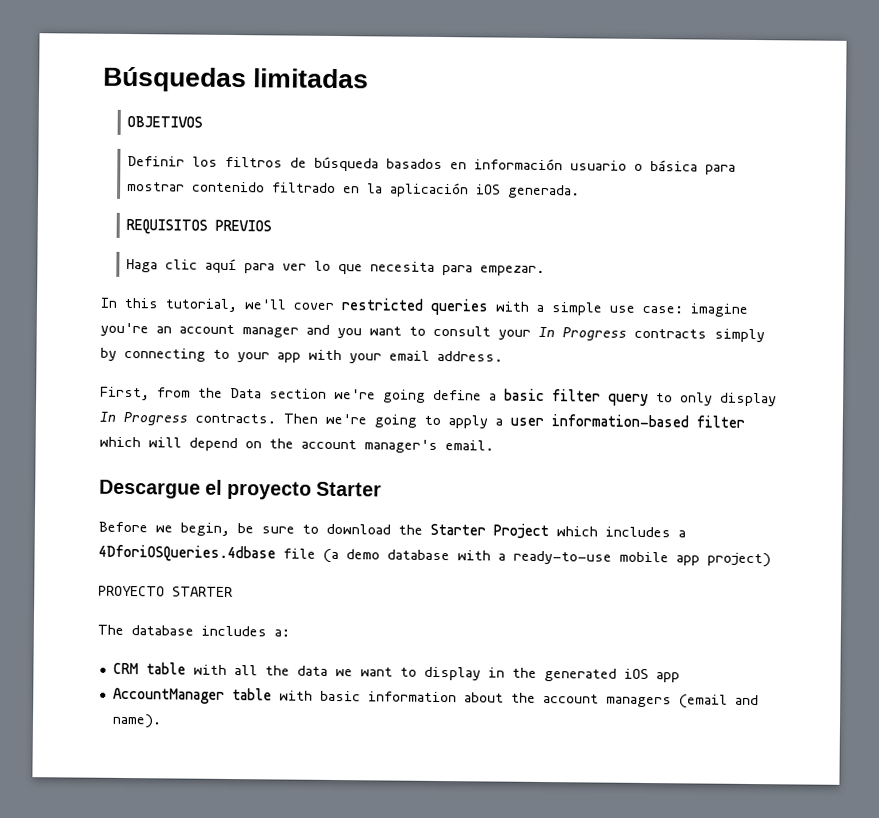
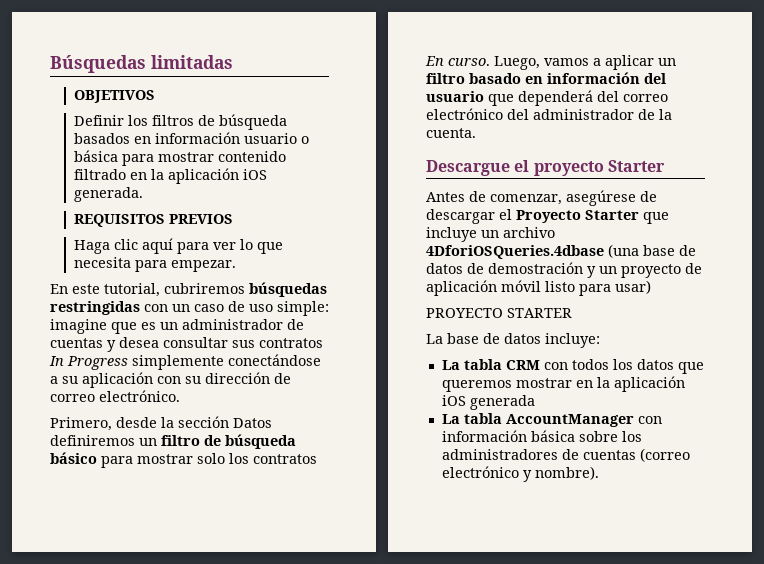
[100,297,749,317] [100,322,765,343] [100,347,503,364] [100,386,777,407] [99,411,745,429] [99,436,494,453] [99,479,382,500] [98,521,686,540] [98,544,771,568] [98,585,233,598] [97,624,290,637] [112,662,680,683] [112,687,759,709] [111,713,162,729] In this tutorial, we'll cover restricted queries with a simple use case: imagine you're an account manager and you want to consult your In Progress contracts simply by connecting to your app with your email address. // First, from the Data section we're going define a basic filter query to only display In Progress contracts. Then we're going to apply a user information-based filter which will depend on the account manager's email. // Descargue el proyecto Starter // Before we begin, be sure to download the Starter Project which includes a 4DforiOSQueries.4dbase file (a demo database with a ready-to-use mobile app project) // PROYECTO STARTER // The database includes a: // CRM table with all the data we want to display in the generated iOS app // AccountManager table with basic information about the account managers (email and name). -> [50,282,327,297] [50,301,329,316] [50,319,304,334] [50,337,323,352] [49,354,321,370] [50,372,291,388] [50,390,180,402] [50,416,272,431] [50,434,296,449] [50,452,317,468] [425,55,676,70] [426,72,666,84] [426,90,668,106] [426,108,672,120] [426,128,476,138] [426,160,665,176] [426,190,657,206] [426,209,669,224] [426,227,555,242] [426,244,696,259] [426,262,702,278] [426,280,651,296] [426,308,572,318] [426,333,600,348] [441,359,704,374] [441,376,685,392] [441,395,535,410] [441,413,662,427] [441,430,642,442] [441,448,690,462] [441,466,599,482] En este tutorial, cubriremos búsquedas restringidas con un caso de uso simple: imagine que es un administrador de cuentas y desea consultar sus contratos In Progress simplemente conectándose a su aplicación con su dirección de correo electrónico. // Primero, desde la sección Datos definiremos un filtro de búsqueda básico para mostrar solo los contratos En curso. Luego, vamos a aplicar un filtro basado en información del usuario que dependerá del correo electrónico del administrador de la cuenta. // Descargue el proyecto Starter // Antes de comenzar, asegúrese de descargar el Proyecto Starter que incluye un archivo 4DforiOSQueries.4dbase (una base de datos de demostración y un proyecto de aplicación móvil listo para usar) // PROYECTO STARTER // La base de datos incluye: // La tabla CRM con todos los datos que queremos mostrar en la aplicación iOS generada // La tabla AccountManager con información básica sobre los administradores de cuentas (correo electrónico y nombre).

